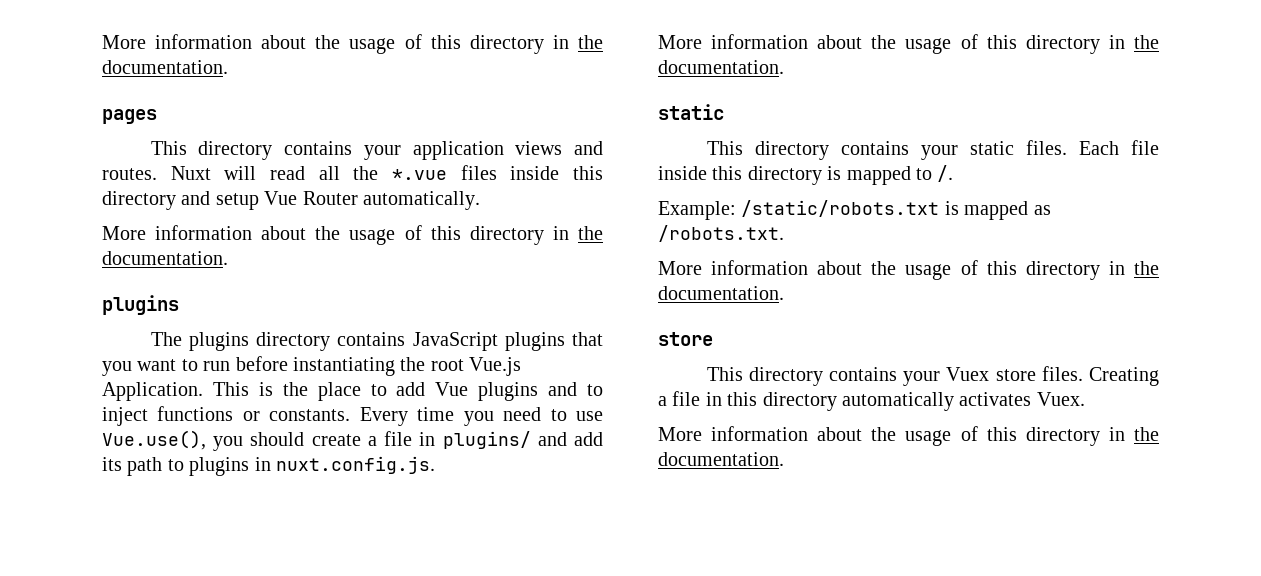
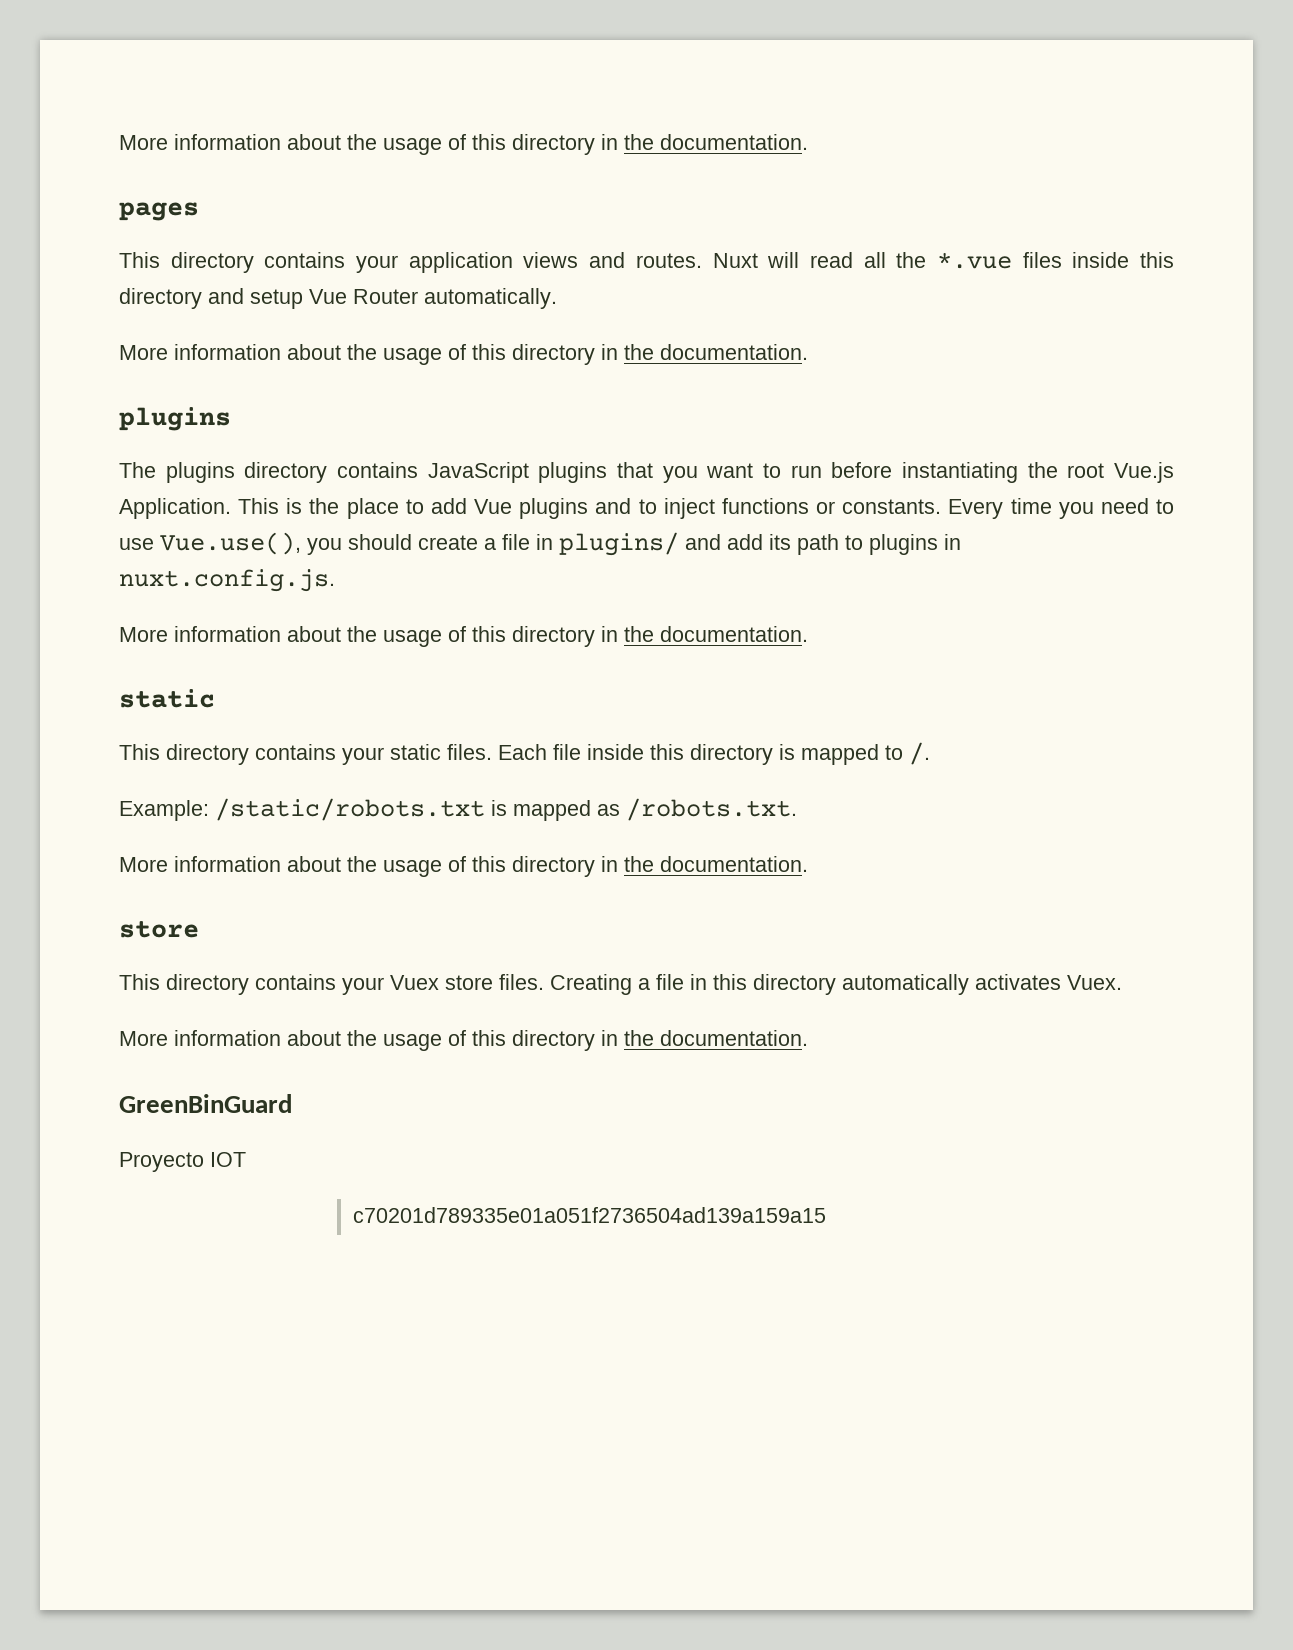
(784, 459) none -> [119,1094,292,1113] [119,1152,246,1172] [352,1207,826,1223] // GreenBinGuard // Proyecto IOT // c70201d789335e01a051f2736504ad139a159a15

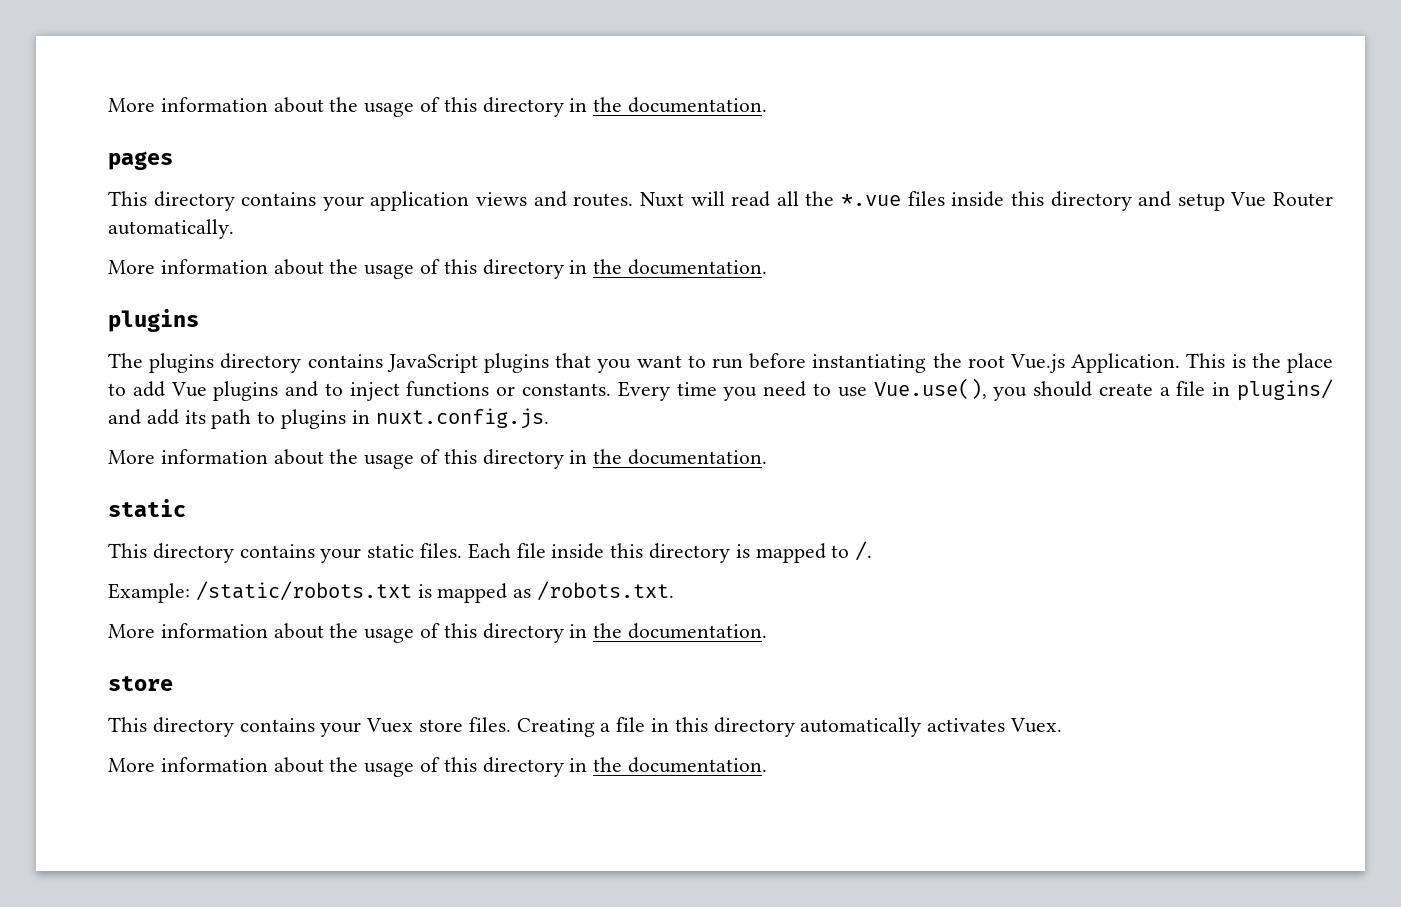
[119,1094,292,1113] [119,1152,246,1172] [352,1207,826,1223] // GreenBinGuard // Proyecto IOT // c70201d789335e01a051f2736504ad139a159a15 -> (768, 765) none

